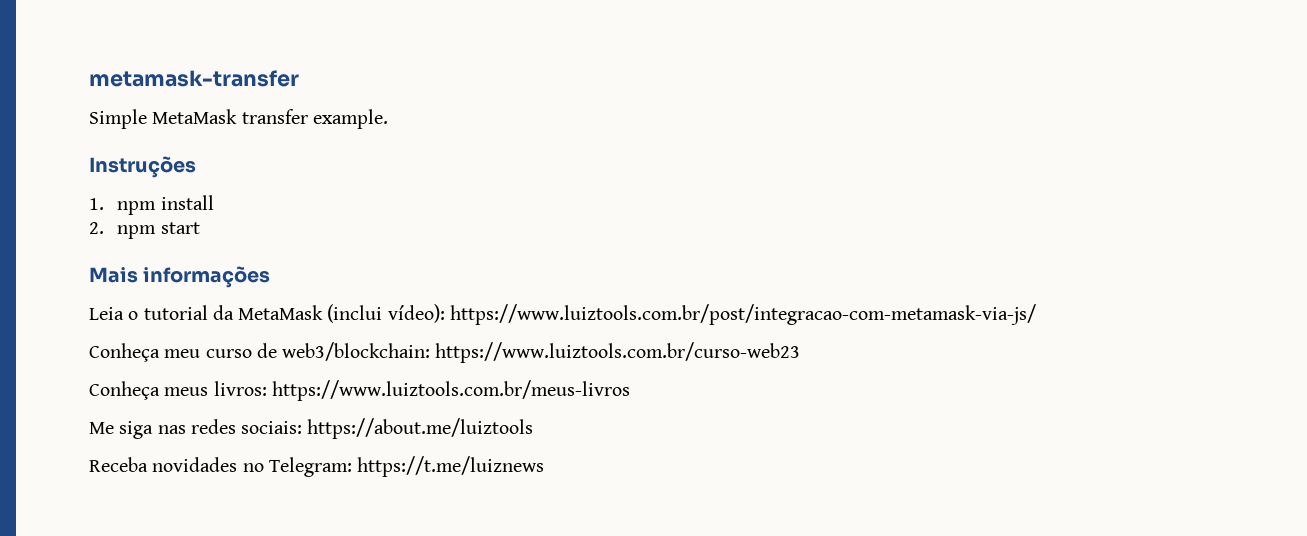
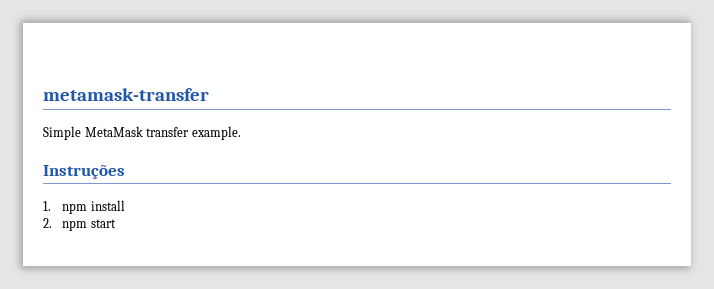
[89,266,271,288] [89,304,1036,325] [89,342,801,363] [89,380,630,401] [89,418,534,439] [89,456,545,477] // Mais informações // Leia o tutorial da MetaMask (inclui vídeo): https://www.luiztools.com.br/post/integracao-com-metamask-via-js/ // Conheça meu curso de web3/blockchain: https://www.luiztools.com.br/curso-web23 // Conheça meus livros: https://www.luiztools.com.br/meus-livros // Me siga nas redes sociais: https://about.me/luiztools // Receba novidades no Telegram: https://t.me/luiznews -> (116, 223) none

